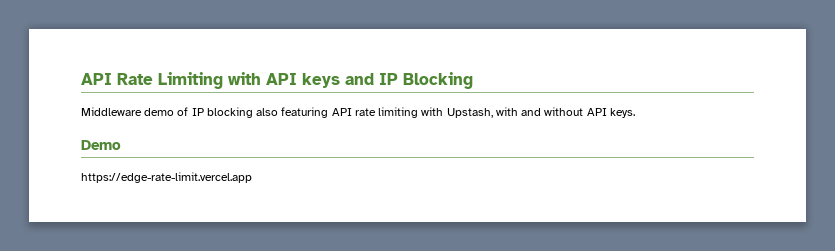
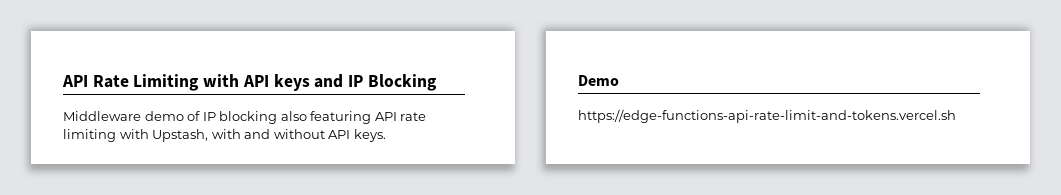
[81,172,252,183] https://edge-rate-limit.vercel.app -> [578,109,956,123] https://edge-functions-api-rate-limit-and-tokens.vercel.sh

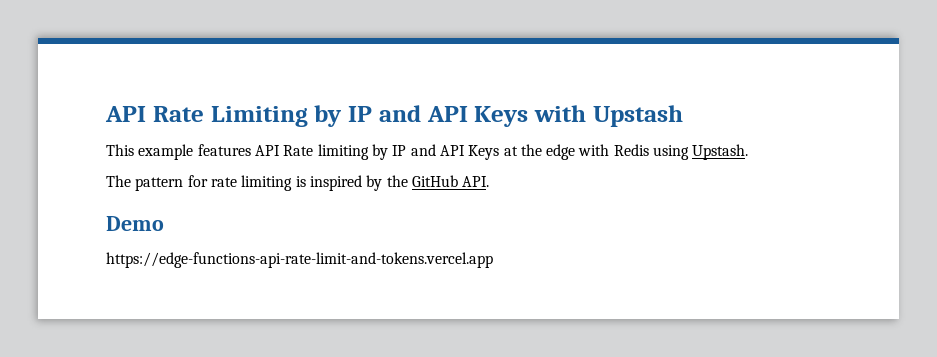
[203,74,437,91] [63,111,427,124] [63,129,386,142] with API keys and IP Blocking // Middleware demo of IP blocking also featuring API rate limiting with Upstash, with and without API keys. -> [314,105,683,127] [106,144,749,160] [106,175,490,191] by IP and API Keys with Upstash // This example features API Rate limiting by IP and API Keys at the edge with Redis using Upstash. // The pattern for rate limiting is inspired by the GitHub API.
[578,109,956,123] https://edge-functions-api-rate-limit-and-tokens.vercel.sh -> [106,252,493,268] https://edge-functions-api-rate-limit-and-tokens.vercel.app

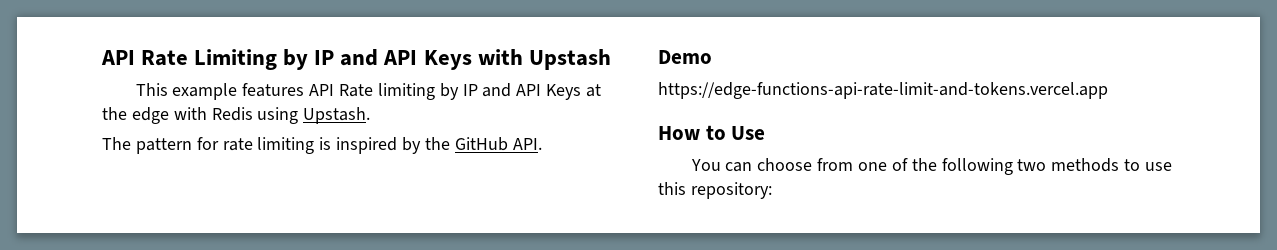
(493, 260) none -> [658,125,766,140] [690,158,1173,175] [658,182,772,199] // How to Use // You can choose from one of the following two methods to use this repository:

